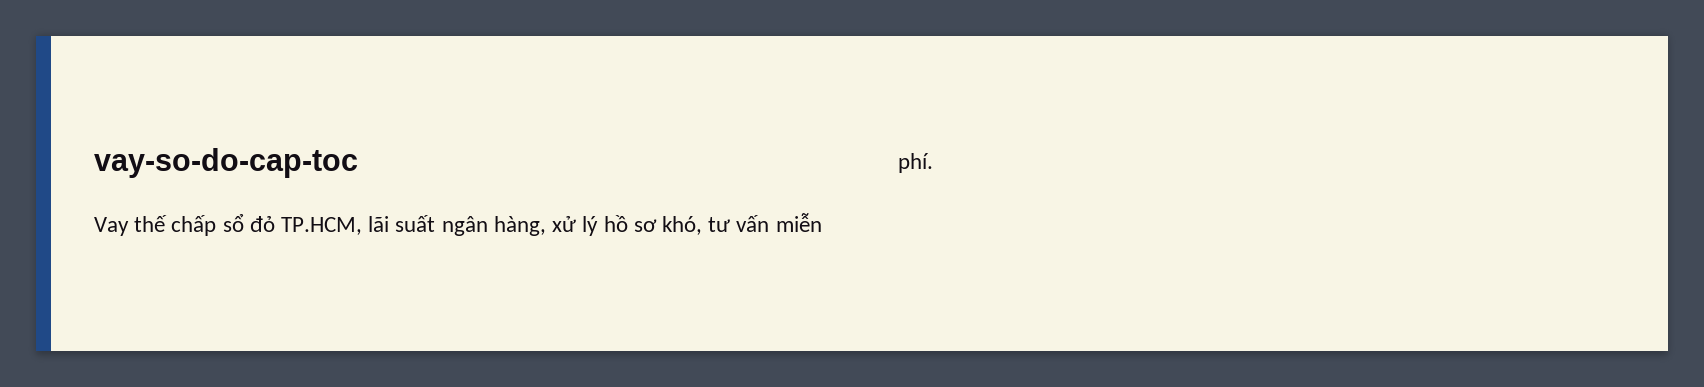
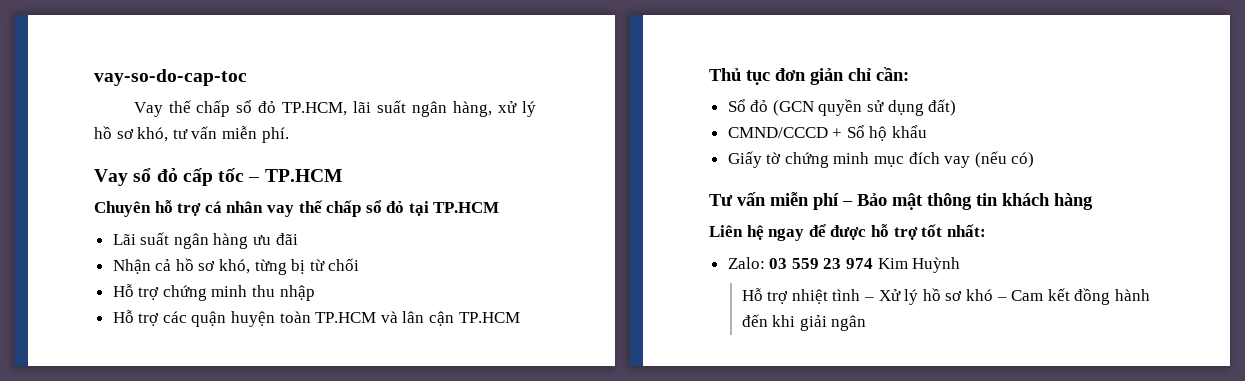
(933, 163) none -> [94,168,342,186] [94,200,500,217] [112,232,298,249] [112,258,360,275] [112,284,315,301] [112,310,520,327] [709,67,909,85] [727,99,957,116] [727,125,928,141] [727,151,1035,168] [709,191,1093,210] [709,224,986,241] [727,257,961,273] [741,288,1150,305] [741,314,867,331] // Vay sổ đỏ cấp tốc – TP.HCM // Chuyên hỗ trợ cá nhân vay thế chấp sổ đỏ tại TP.HCM // Lãi suất ngân hàng ưu đãi // Nhận cả hồ sơ khó, từng bị từ chối // Hỗ trợ chứng minh thu nhập // Hỗ trợ các quận huyện toàn TP.HCM và lân cận TP.HCM // Thủ tục đơn giản chỉ cần: // Sổ đỏ (GCN quyền sử dụng đất) // CMND/CCCD + Sổ hộ khẩu // Giấy tờ chứng minh mục đích vay (nếu có) // Tư vấn miễn phí – Bảo mật thông tin khách hàng // Liên hệ ngay để được hỗ trợ tốt nhất: // Zalo: 03 559 23 974 Kim Huỳnh // Hỗ trợ nhiệt tình – Xử lý hồ sơ khó – Cam kết đồng hành đến khi giải ngân

